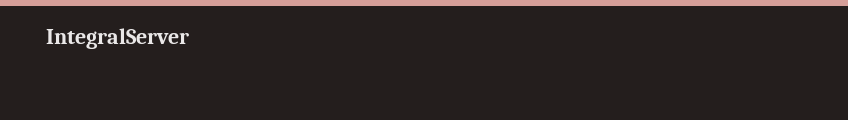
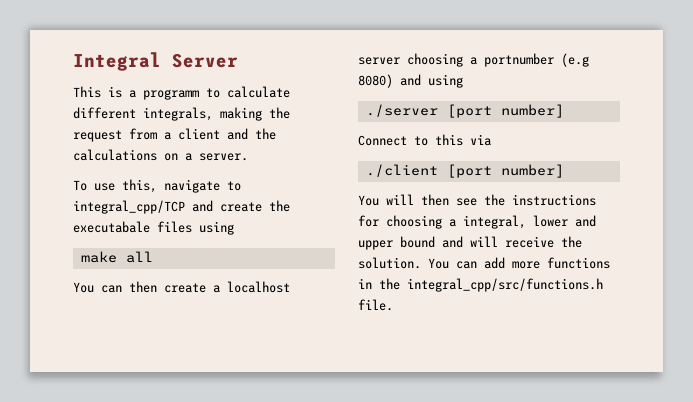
[46,28,189,49] IntegralServer -> [73,52,238,71] [73,86,290,100] [73,107,290,121] [73,128,276,142] [73,149,248,161] [73,179,241,193] [73,200,290,214] [73,221,234,235] [80,251,153,263] [73,281,290,293] [358,53,589,67] [358,74,463,88] [365,104,564,118] [358,134,491,146] [365,164,564,178] [358,194,596,206] [358,215,596,229] [358,236,582,250] [358,257,610,269] [358,278,603,292] [358,299,393,311] Integral Server // This is a programm to calculate different integrals, making the request from a client and the calculations on a server. // To use this, navigate to integral_cpp/TCP and create the executabale files using // make all // You can then create a localhost server choosing a portnumber (e.g 8080) and using // ./server [port number] // Connect to this via // ./client [port number] // You will then see the instructions for choosing a integral, lower and upper bound and will receive the solution. You can add more functions in the integral_cpp/src/functions.h file.

